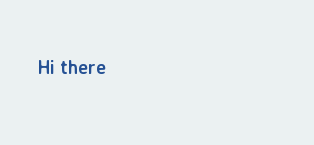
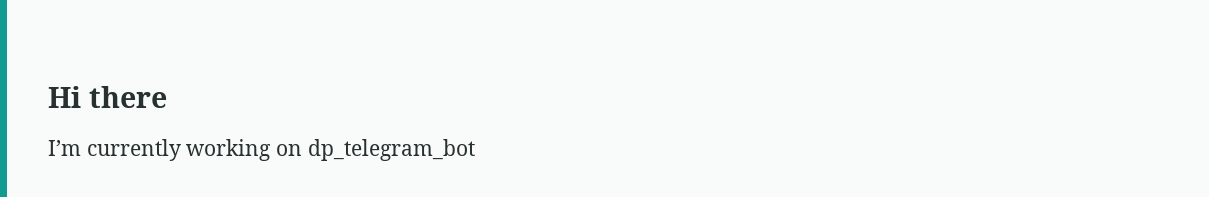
(107, 67) none -> [48,139,475,161] // I’m currently working on dp_telegram_bot

